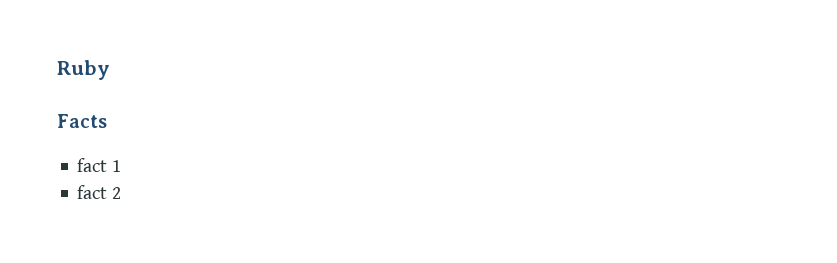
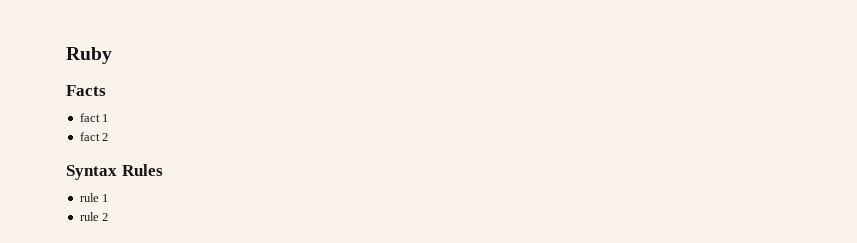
(122, 193) none -> [66,164,163,180] [79,193,109,202] [79,212,109,221] // Syntax Rules // rule 1 // rule 2

